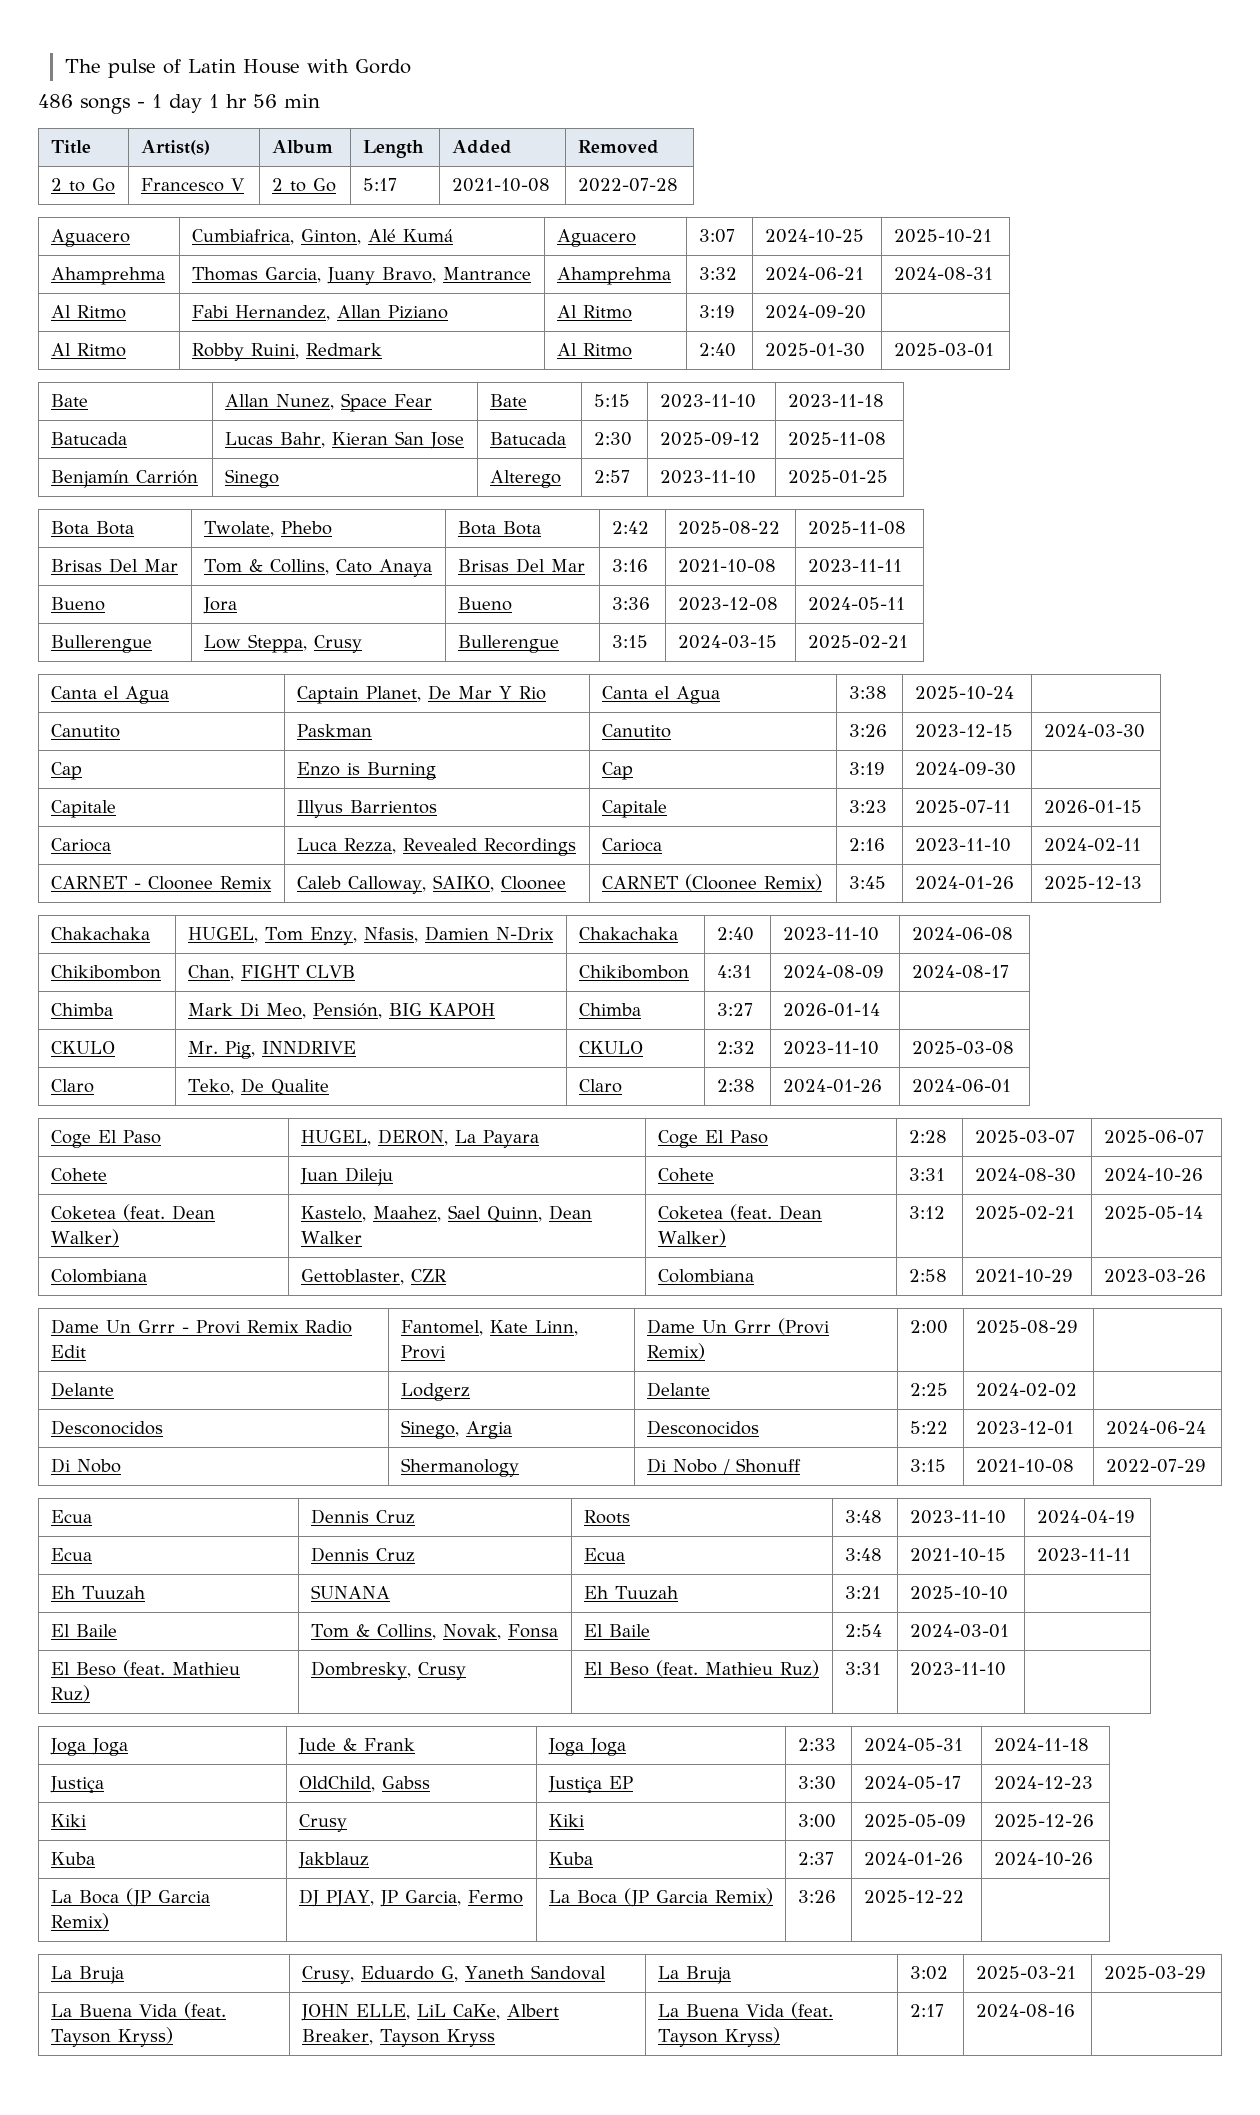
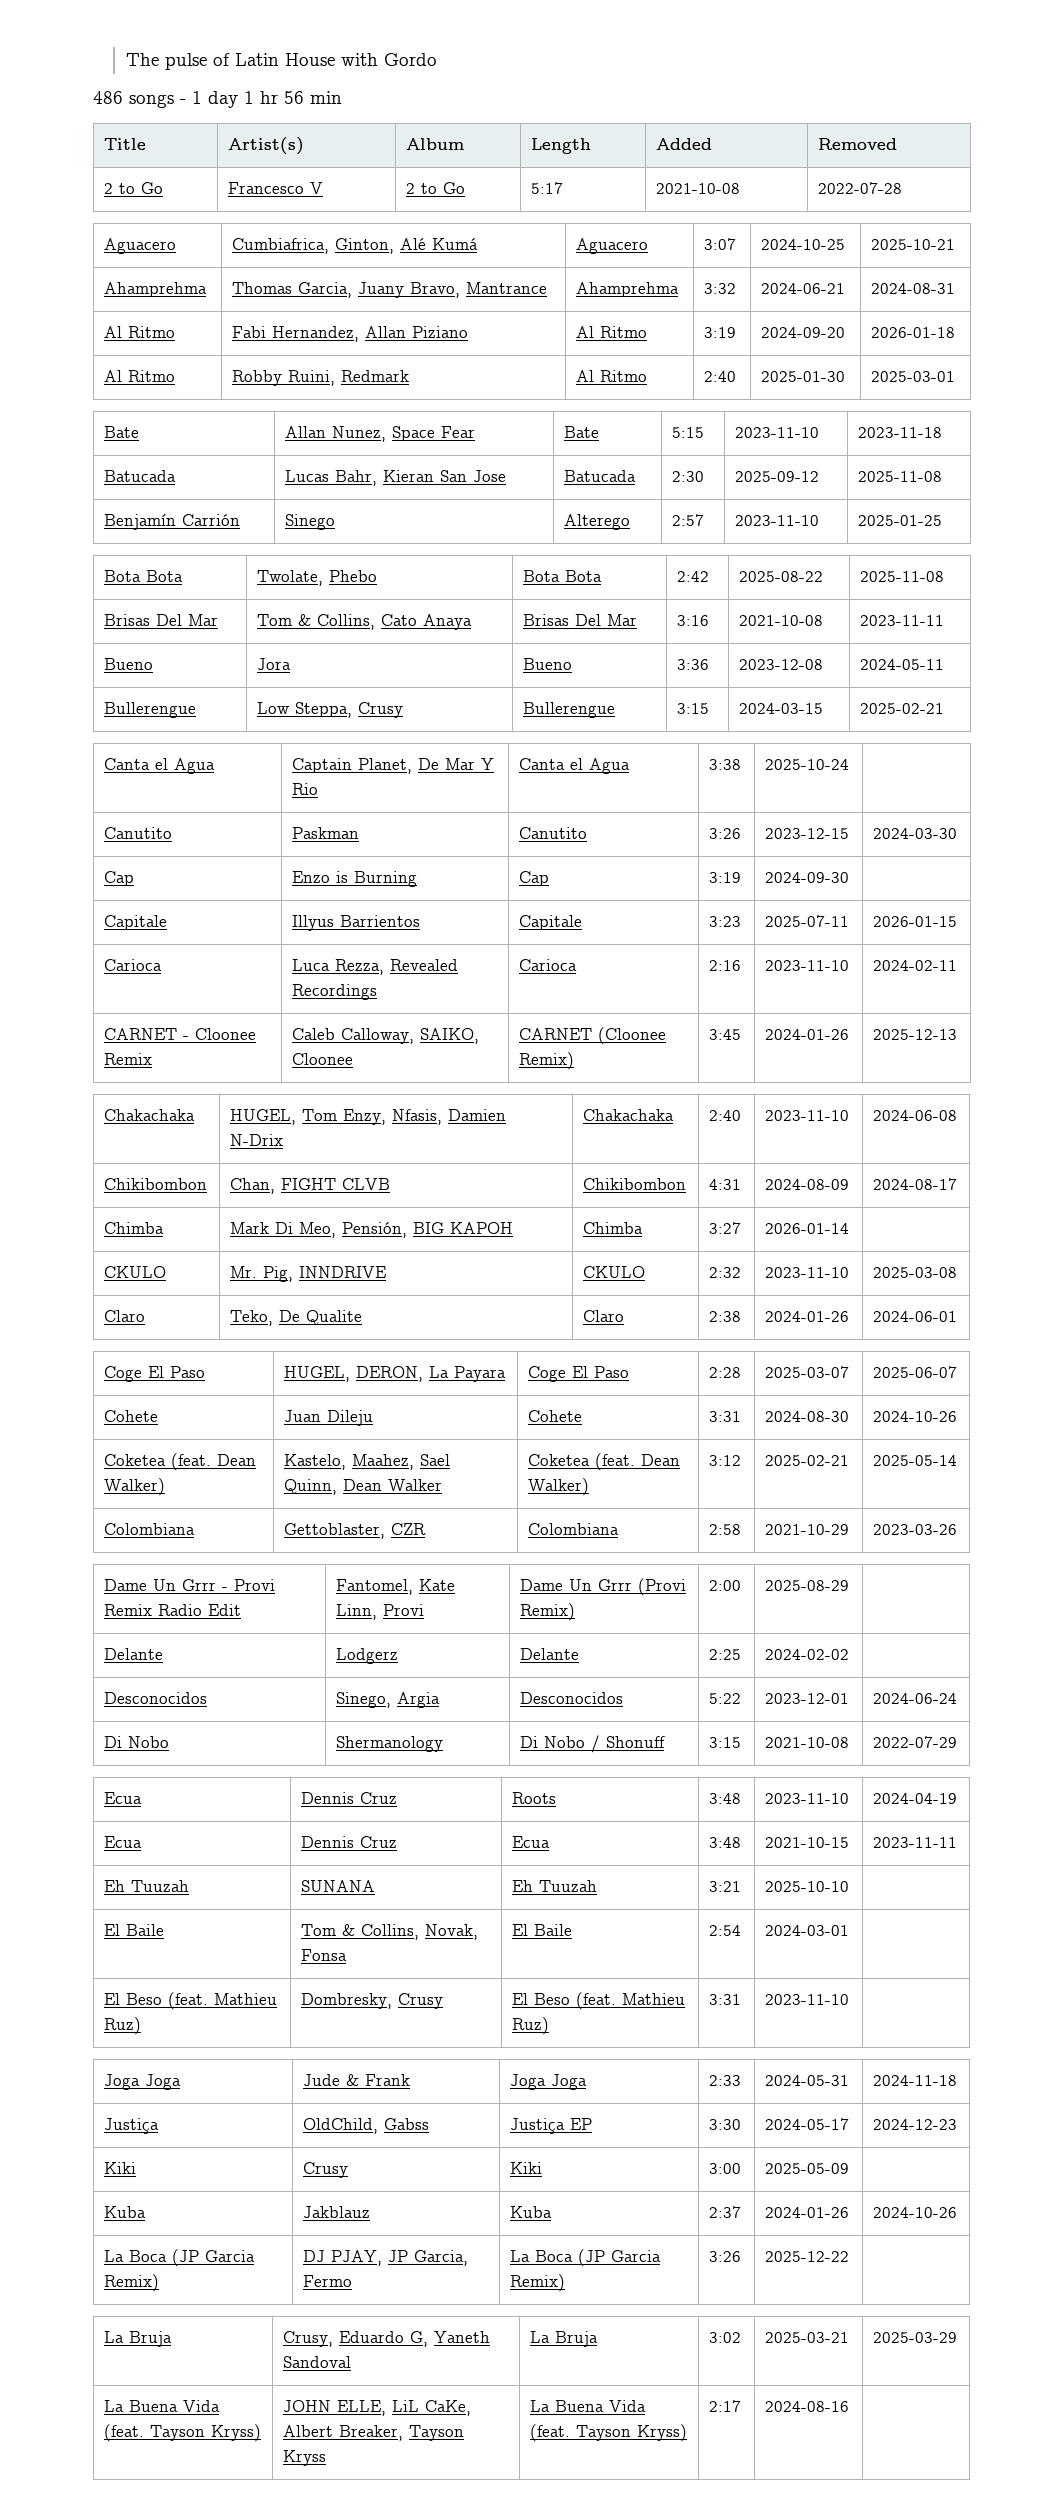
(867, 312) none -> [871,327,956,338] 2026-01-18
[994,1814,1095,1828] 2025-12-26 -> (850, 2168) none

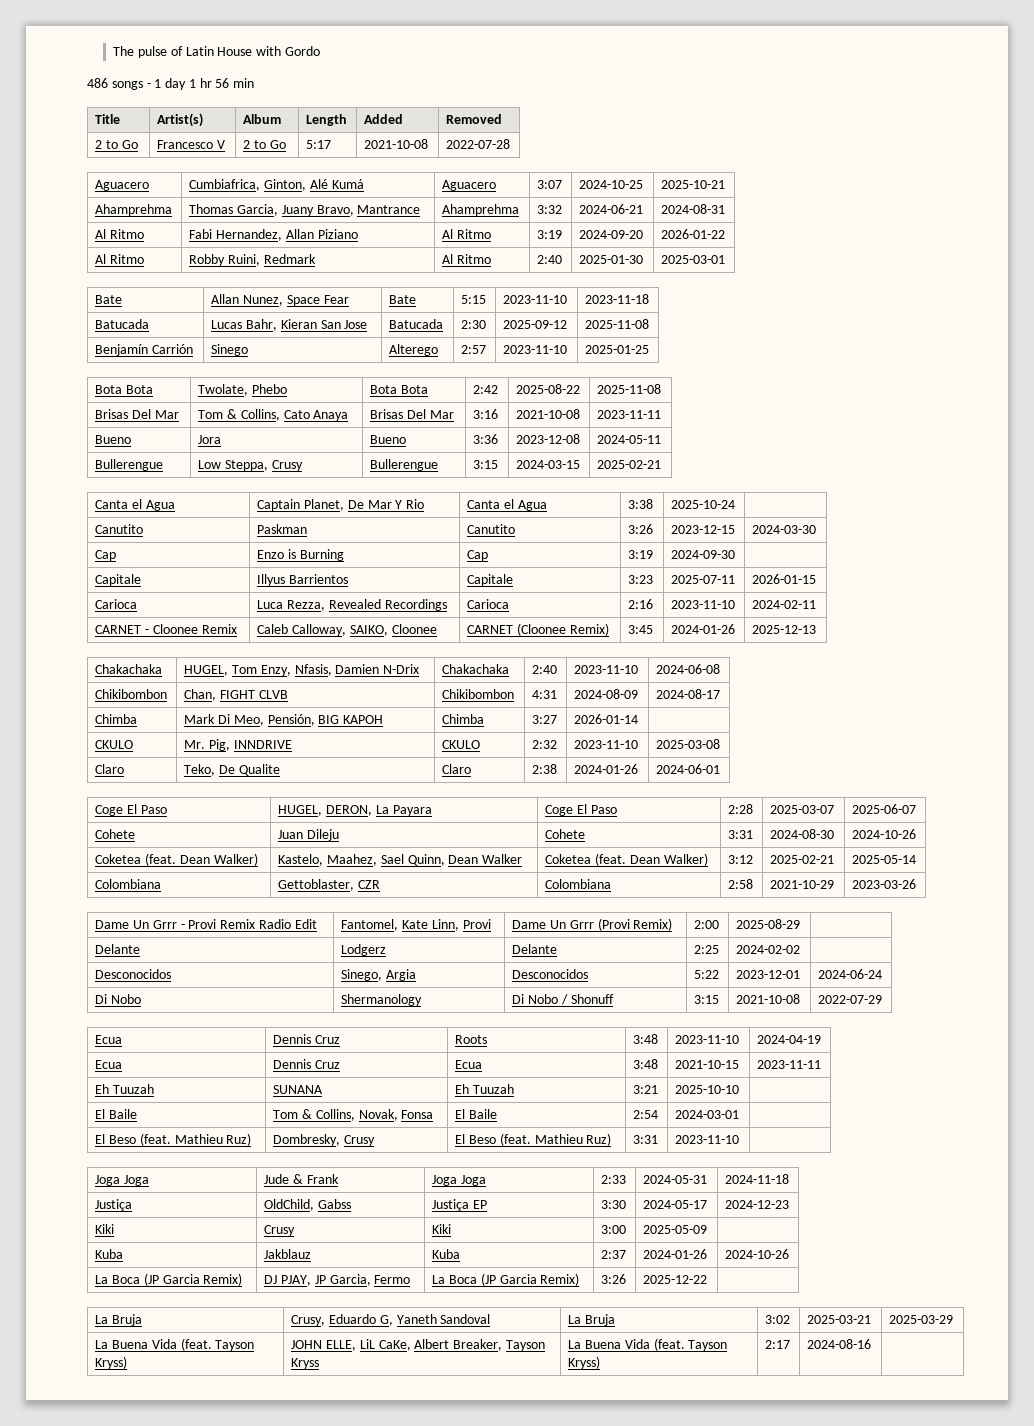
[871,327,956,338] 2026-01-18 -> [661,229,726,239] 2026-01-22

